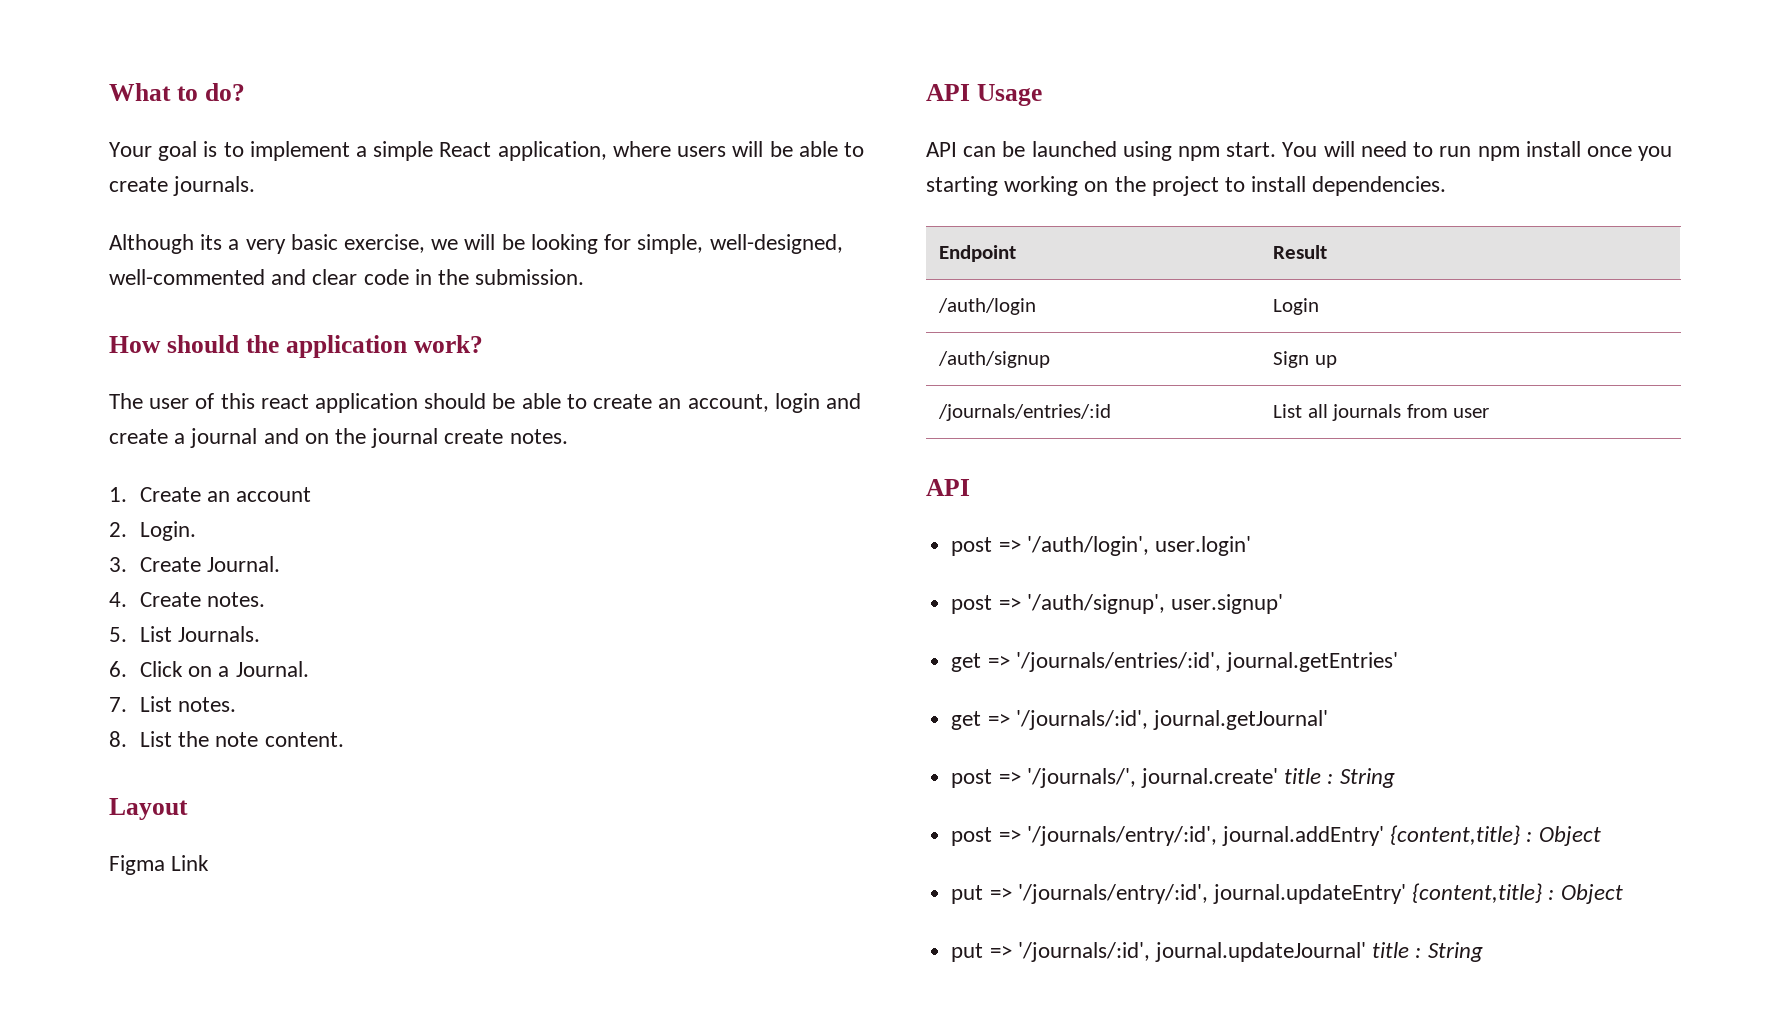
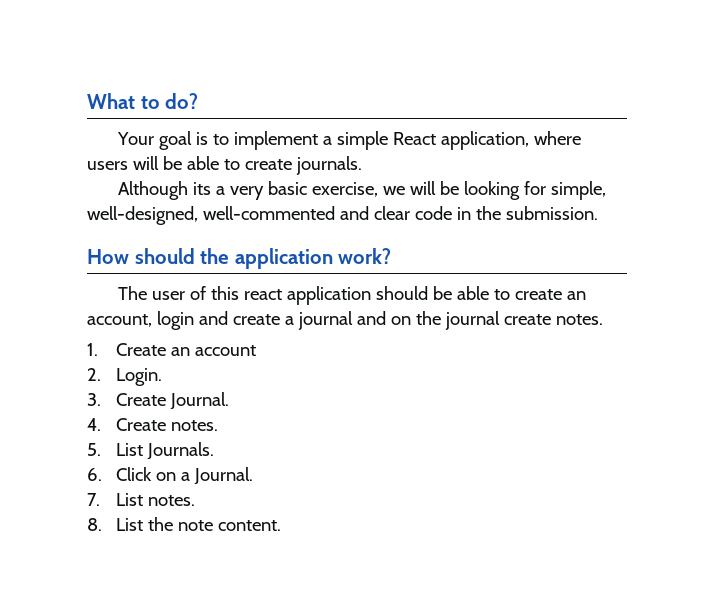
[109,798,188,820] [109,855,210,875] [926,84,1042,106] [926,141,1673,161] [926,176,1447,196] [939,245,1017,262] [1273,245,1328,259] [938,298,1037,315] [1273,298,1320,315] [938,351,1051,368] [1273,351,1337,368] [938,404,1112,421] [1273,404,1490,421] [926,479,970,496] [951,536,1251,556] [951,594,1283,614] [951,652,1398,672] [951,710,1328,730] [951,768,1395,788] [951,825,1601,846] [951,883,1623,904] [951,942,1483,962] // Layout // Figma Link // API Usage // API can be launched using npm start. You will need to run npm install once you starting working on the project to install dependencies. // Endpoint | Result // /auth/login | Login // /auth/signup | Sign up // /journals/entries/:id | List all journals from user // API // post => '/auth/login', user.login' // post => '/auth/signup', user.signup' // get => '/journals/entries/:id', journal.getEntries' // get => '/journals/:id', journal.getJournal' // post => '/journals/', journal.create' title : String // post => '/journals/entry/:id', journal.addEntry' {content,title} : Object // put => '/journals/entry/:id', journal.updateEntry' {content,title} : Object // put => '/journals/:id', journal.updateJournal' title : String -> (281, 525) none

